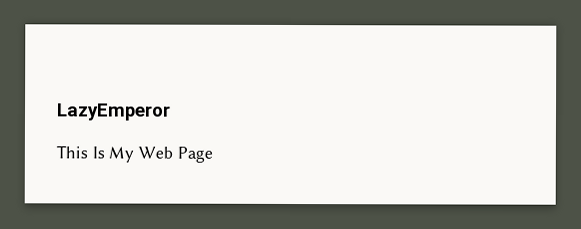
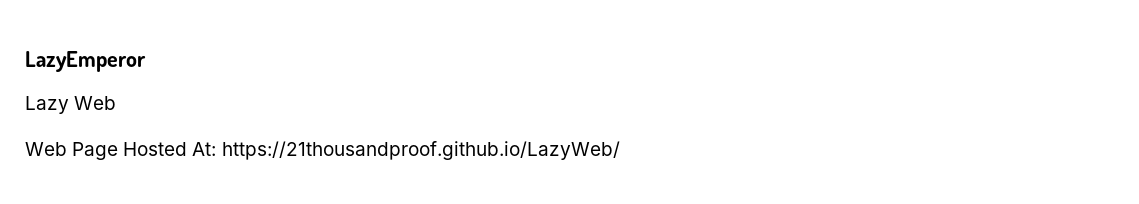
[56,145,213,163] This Is My Web Page -> [25,96,117,114] [25,141,620,160] Lazy Web // Web Page Hosted At: https://21thousandproof.github.io/LazyWeb/

